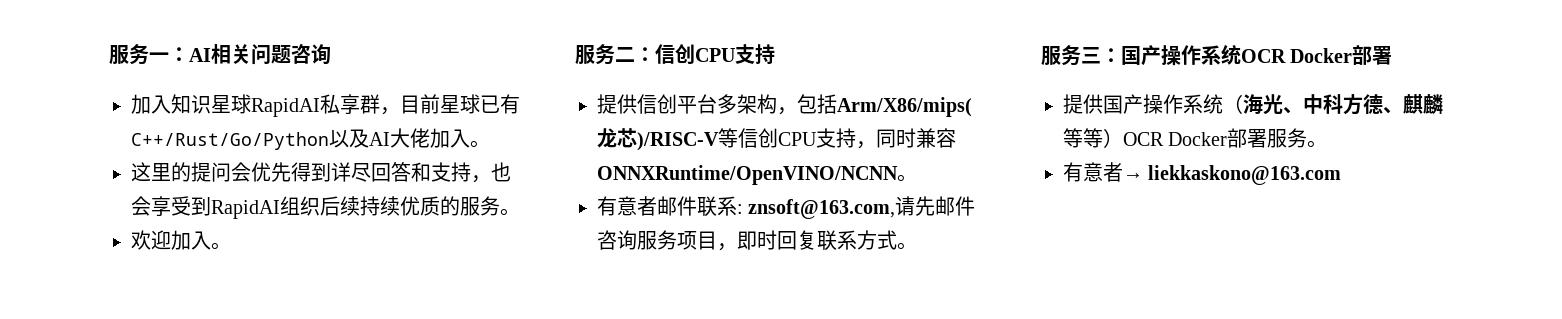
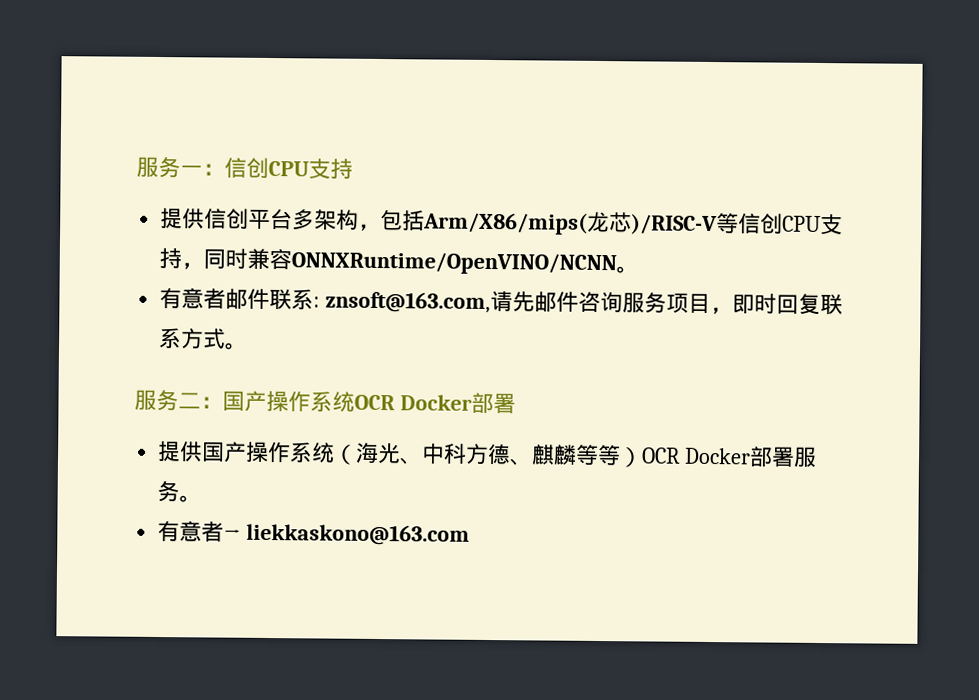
[189,44,331,65] [131,94,520,117] [131,128,490,150] [131,162,511,183] [131,196,520,219] [131,230,231,250] [575,44,655,65] AI相关问题咨询 // 加入知识星球RapidAI私享群，目前星球已有C++/Rust/Go/Python以及AI大佬加入。 // 这里的提问会优先得到详尽回答和支持，也会享受到RapidAI组织后续持续优质的服务。 // 欢迎加入。 // 服务二： -> (225, 169) none
[1081,47,1101,64] 三 -> [178,392,201,409] 二

